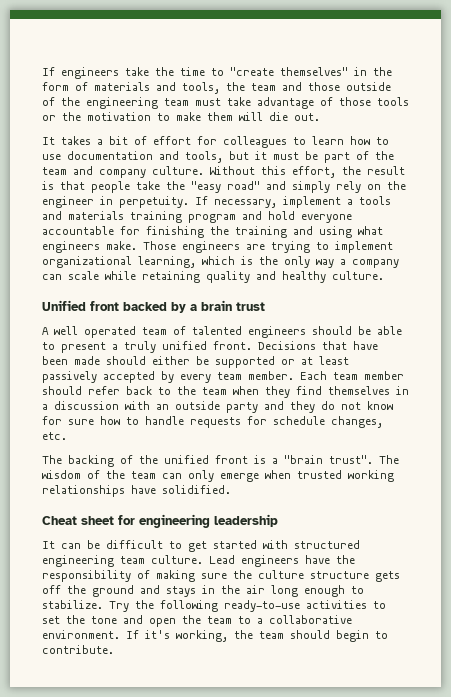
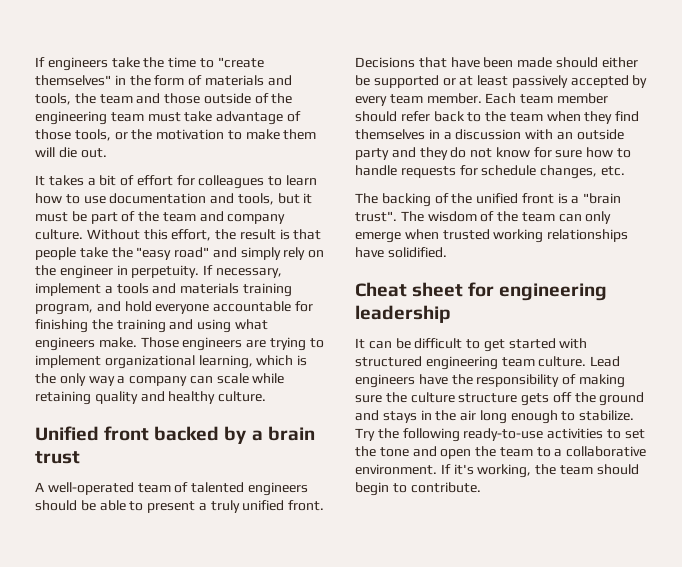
[377,97,409,106] tools -> [74,129,111,141] tools,
[188,214,236,223] program -> [35,304,93,315] program,
[54,326,136,338] well operated -> [47,482,134,495] well-operated

